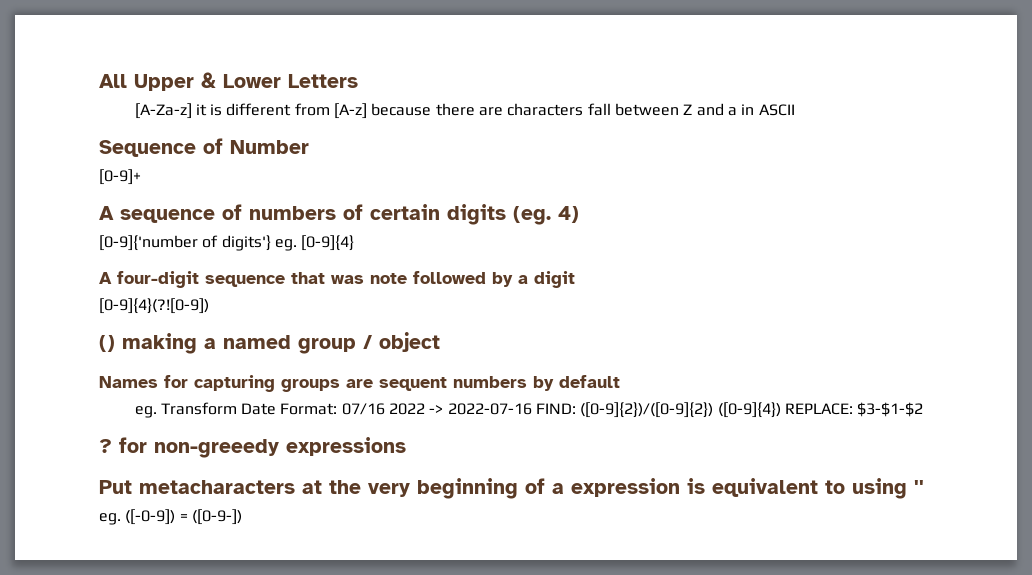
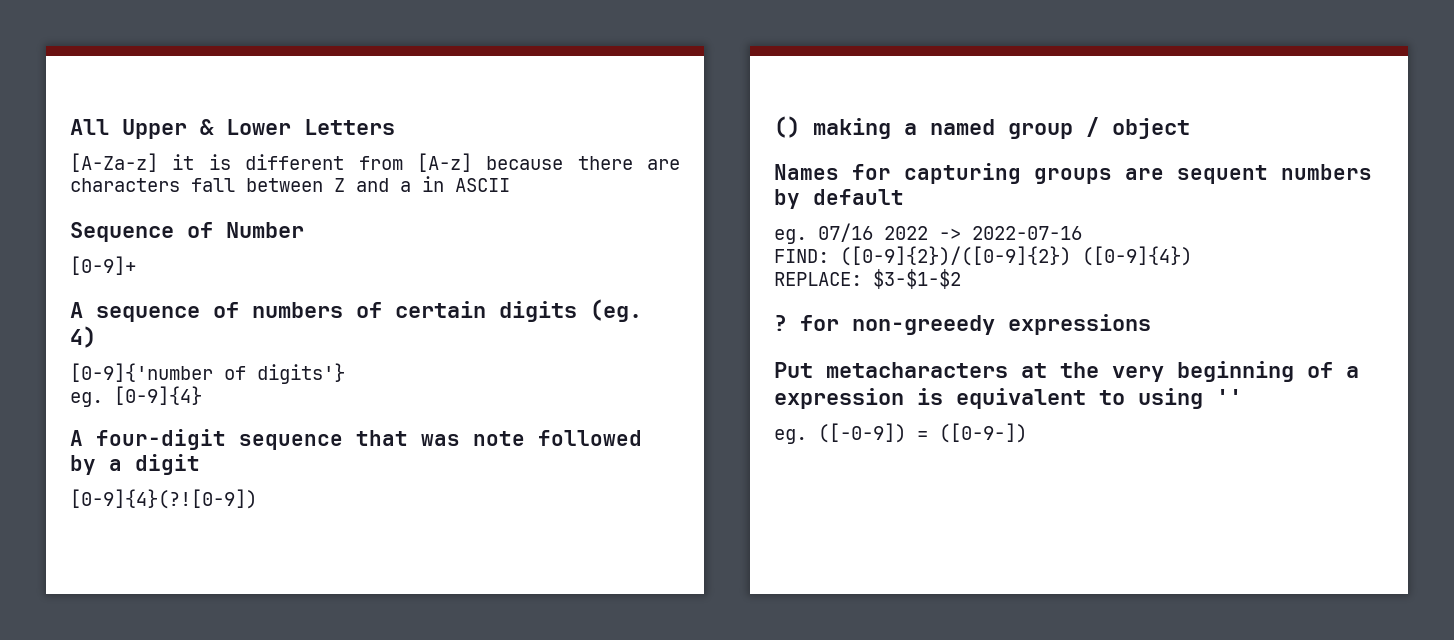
(271, 243) none -> (345, 373) //
[160,402,338,415] Transform Date Format: -> (807, 236) none
(532, 409) none -> (1082, 233) //
(781, 410) none -> (1192, 256) //

